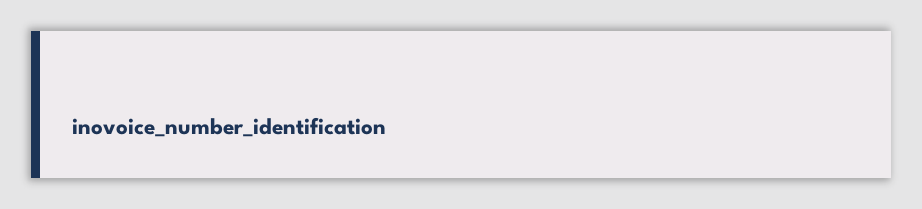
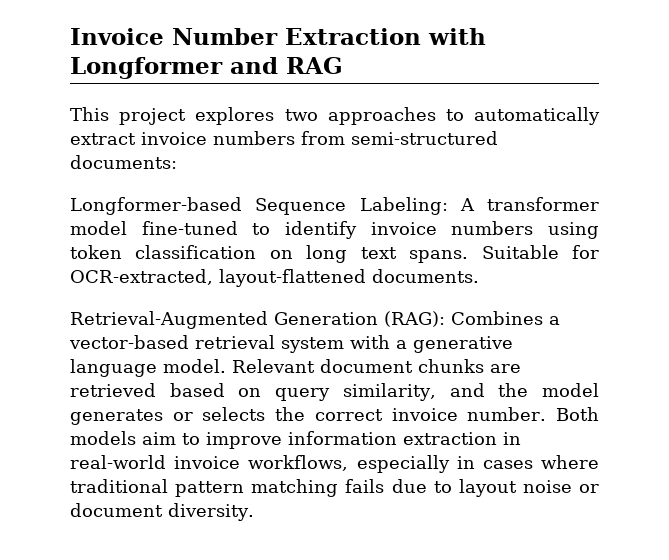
[72,117,386,137] inovoice_number_identification -> [70,28,486,45] [70,57,343,79] [70,107,600,125] [70,131,498,145] [70,155,177,169] [70,197,599,215] [70,221,599,239] [70,245,599,263] [70,269,479,287] [70,311,560,329] [69,335,513,353] [70,359,521,377] [70,383,599,401] [70,407,599,425] [70,431,521,449] [70,455,600,473] [70,479,599,497] [70,503,254,521] Invoice Number Extraction with Longformer and RAG // This project explores two approaches to automatically extract invoice numbers from semi-structured documents: // Longformer-based Sequence Labeling: A transformer model fine-tuned to identify invoice numbers using token classification on long text spans. Suitable for OCR-extracted, layout-flattened documents. // Retrieval-Augmented Generation (RAG): Combines a vector-based retrieval system with a generative language model. Relevant document chunks are retrieved based on query similarity, and the model generates or selects the correct invoice number. Both models aim to improve information extraction in real-world invoice workflows, especially in cases where traditional pattern matching fails due to layout noise or document diversity.

